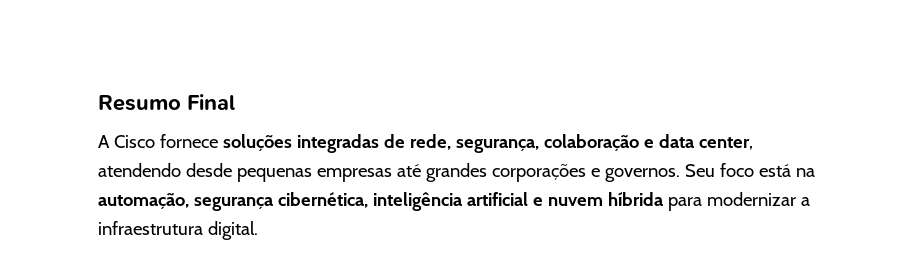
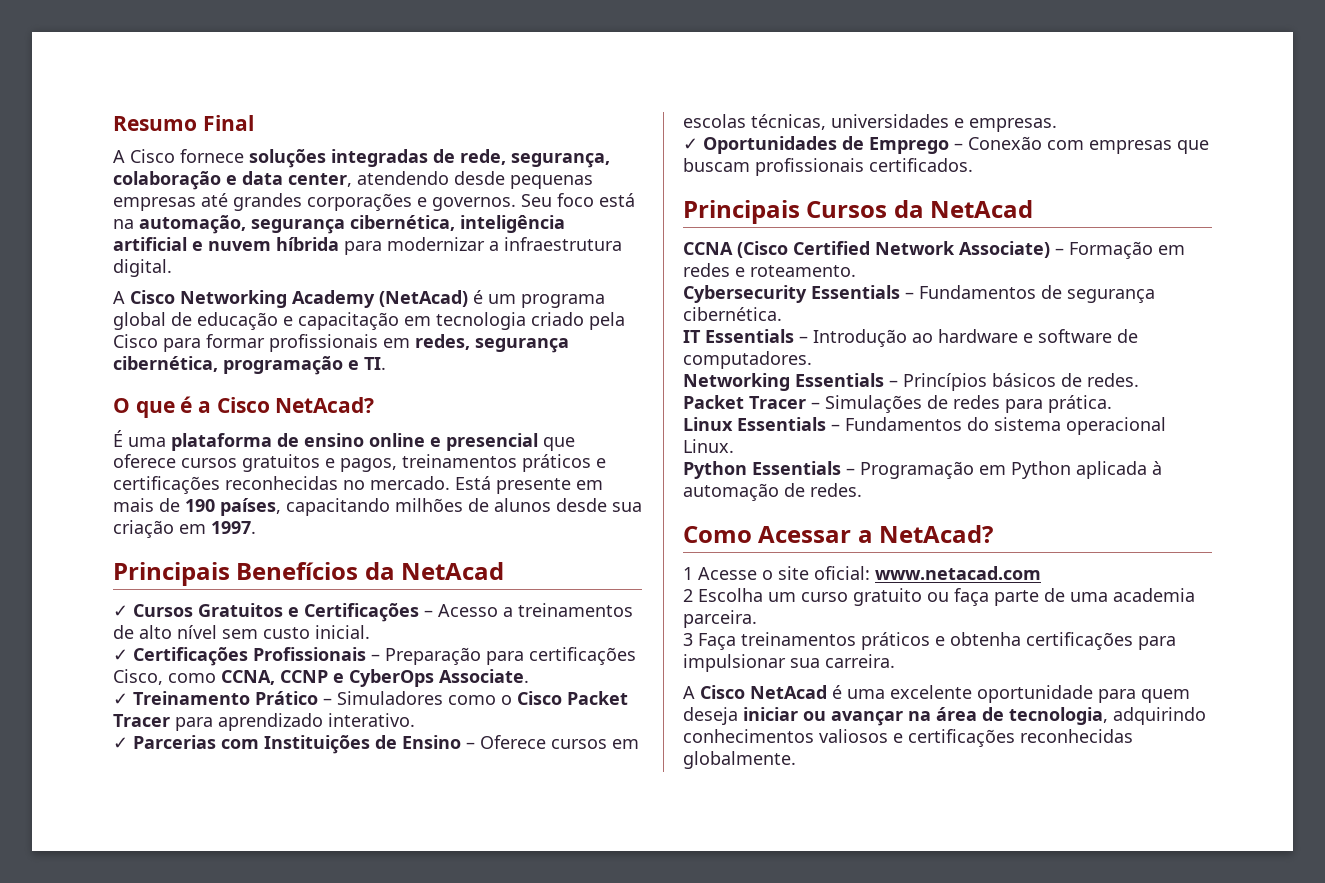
(258, 230) none -> [113,290,605,308] [113,312,625,330] [113,334,569,353] [113,356,386,375] [113,396,375,418] [113,430,575,451] [113,454,606,472] [113,476,603,494] [113,498,642,516] [113,520,256,538] [113,562,505,586] [113,603,633,622] [113,625,370,639] [113,647,636,666] [113,669,529,687] [113,691,628,705] [113,713,415,731] [113,735,639,754] [683,114,1057,132] [683,136,1209,154] [683,158,973,176] [683,200,1034,224] [683,241,1185,259] [683,263,856,277] [683,285,1155,303] [683,307,782,321] [683,329,1138,347] [683,351,812,369] [683,373,1139,391] [683,395,1112,413] [683,417,1166,435] [683,439,734,453] [683,461,1162,479] [683,483,862,501] [683,525,994,543] [683,566,1041,580] [683,588,1195,606] [683,610,757,628] [683,632,1176,650] [683,654,895,672] [683,685,1190,703] [683,707,1206,726] [683,729,1133,747] [683,751,796,769] // A Cisco Networking Academy (NetAcad) é um programa global de educação e capacitação em tecnologia criado pela Cisco para formar profissionais em redes, segurança cibernética, programação e TI. // O que é a Cisco NetAcad? // É uma plataforma de ensino online e presencial que oferece cursos gratuitos e pagos, treinamentos práticos e certificações reconhecidas no mercado. Está presente em mais de 190 países, capacitando milhões de alunos desde sua criação em 1997. // Principais Benefícios da NetAcad // ✓ Cursos Gratuitos e Certificações – Acesso a treinamentos de alto nível sem custo inicial. // ✓ Certificações Profissionais – Preparação para certificações Cisco, como CCNA, CCNP e CyberOps Associate. // ✓ Treinamento Prático – Simuladores como o Cisco Packet Tracer para aprendizado interativo. // ✓ Parcerias com Instituições de Ensino – Oferece cursos em escolas técnicas, universidades e empresas. // ✓ Oportunidades de Emprego – Conexão com empresas que buscam profissionais certificados. // Principais Cursos da NetAcad // CCNA (Cisco Certified Network Associate) – Formação em redes e roteamento. // Cybersecurity Essentials – Fundamentos de segurança cibernética. // IT Essentials – Introdução ao hardware e software de computadores. // Networking Essentials – Princípios básicos de redes. // Packet Tracer – Simulações de redes para prática. // Linux Essentials – Fundamentos do sistema operacional Linux. // Python Essentials – Programação em Python aplicada à automação de redes. // Como Acessar a NetAcad? // 1 Acesse o site oficial: www.netacad.com // 2 Escolha um curso gratuito ou faça parte de uma academia parceira. // 3 Faça treinamentos práticos e obtenha certificações para impulsionar sua carreira. // A Cisco NetAcad é uma excelente oportunidade para quem deseja iniciar ou avançar na área de tecnologia, adquirindo conhecimentos valiosos e certificações reconhecidas globalmente.

